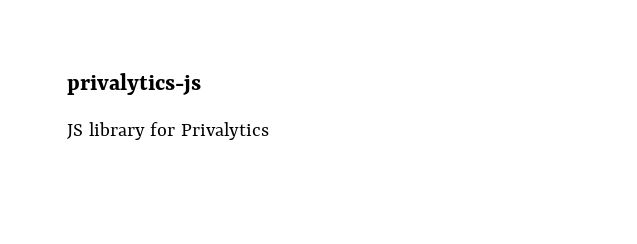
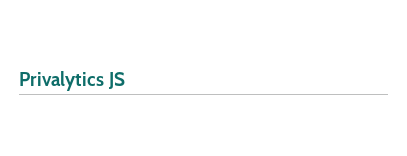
[67,73,201,95] [67,122,270,140] privalytics-js // JS library for Privalytics -> [19,71,126,91] Privalytics JS

